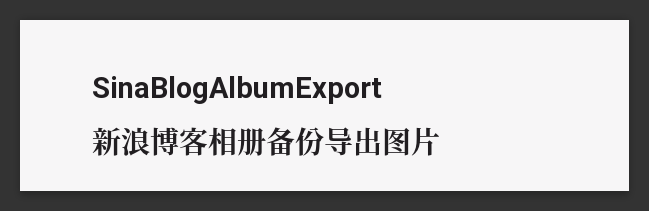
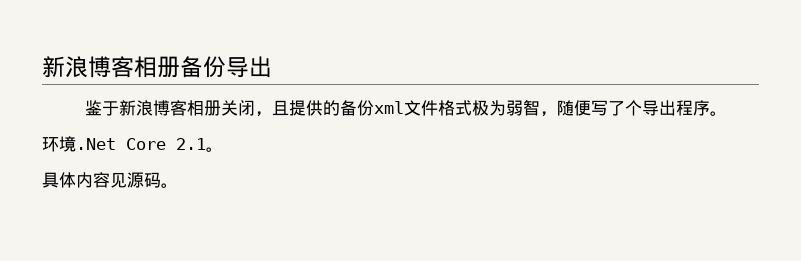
[92,76,382,104] SinaBlogAlbumExport // -> (42, 67) none
[382,127,440,156] 图片 -> [85,99,728,117] [42,136,223,152] [42,172,178,188] // 鉴于新浪博客相册关闭，且提供的备份xml文件格式极为弱智，随便写了个导出程序。 // 环境.Net Core 2.1。 // 具体内容见源码。

